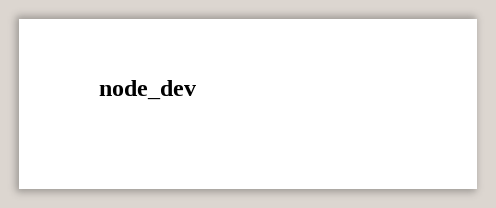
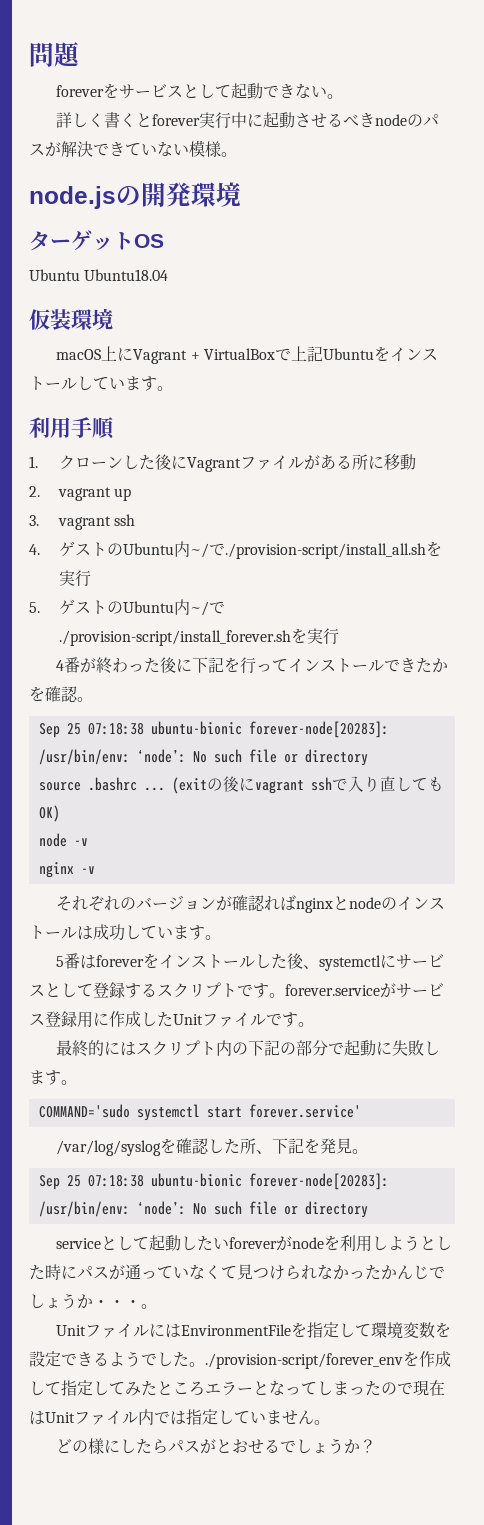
[99,80,196,100] node_dev -> [29,42,81,67] [56,83,344,99] [56,112,440,129] [29,140,237,157] [29,182,241,209] [29,230,164,251] [29,269,169,281] [29,309,113,330] [56,346,438,364] [29,376,173,391] [29,417,114,439] [29,454,416,472] [29,486,132,501] [29,514,136,530] [29,541,442,559] [58,570,91,587] [29,599,225,616] [58,628,339,646] [56,657,449,674] [29,686,93,702] [38,721,389,738] [38,749,368,766] [38,776,444,794] [38,805,60,822] [38,833,88,847] [38,862,95,878] [56,895,446,913] [29,924,221,941] [56,953,445,971] [29,982,444,998] [29,1011,314,1028] [56,1040,441,1057] [29,1070,77,1085] [38,1104,361,1121] [56,1138,369,1156] [38,1173,389,1190] [38,1201,368,1218] [56,1235,453,1252] [29,1264,445,1280] [29,1293,157,1309] [56,1322,452,1339] [29,1351,451,1369] [29,1380,445,1396] [29,1409,330,1425] [56,1438,377,1454] 問題 // foreverをサービスとして起動できない。 // 詳しく書くとforever実行中に起動させるべきnodeのパスが解決できていない模様。 // node.jsの開発環境 // ターゲットOS // Ubuntu Ubuntu18.04 // 仮装環境 // macOS上にVagrant + VirtualBoxで上記Ubuntuをインストールしています。 // 利用手順 // 1.クローンした後にVagrantファイルがある所に移動 // 2. vagrant up // 3. vagrant ssh // 4.ゲストのUbuntu内~/で./provision-script/install_all.shを実行 // 5.ゲストのUbuntu内~/で./provision-script/install_forever.shを実行 // 4番が終わった後に下記を行ってインストールできたかを確認。 // Sep 25 07:18:38 ubuntu-bionic forever-node[20283]: /usr/bin/env: ‘node’: No such file or directory // source .bashrc ... (exitの後にvagrant sshで入り直してもOK) // node -v // nginx -v // それぞれのバージョンが確認ればnginxとnodeのインストールは成功しています。 // 5番はforeverをインストールした後、systemctlにサービスとして登録するスクリプトです。forever.serviceがサービス登録用に作成したUnitファイルです。 // 最終的にはスクリプト内の下記の部分で起動に失敗します。 // COMMAND='sudo systemctl start forever.service' // /var/log/syslogを確認した所、下記を発見。 // Sep 25 07:18:38 ubuntu-bionic forever-node[20283]: /usr/bin/env: ‘node’: No such file or directory // serviceとして起動したいforeverがnodeを利用しようとした時にパスが通っていなくて見つけられなかったかんじでしょうか・・・。 // UnitファイルにはEnvironmentFileを指定して環境変数を設定できるようでした。./provision-script/forever_envを作成して指定してみたところエラーとなってしまったので現在はUnitファイル内では指定していません。 // どの様にしたらパスがとおせるでしょうか？

